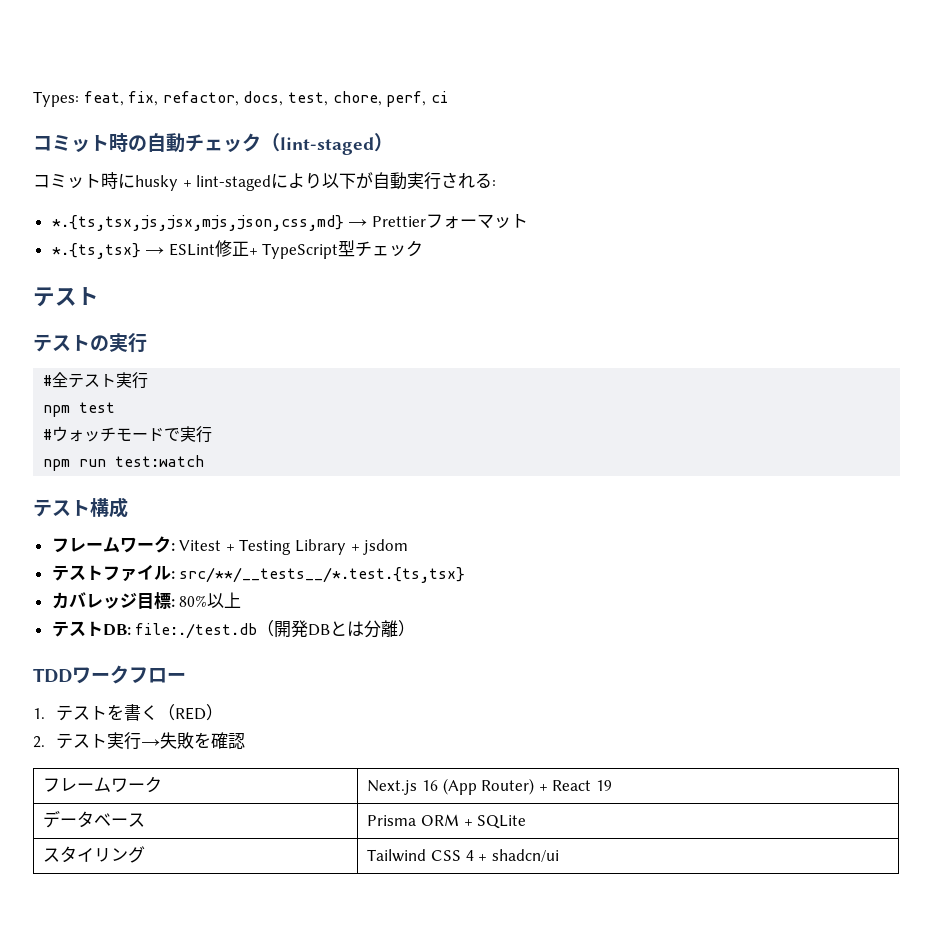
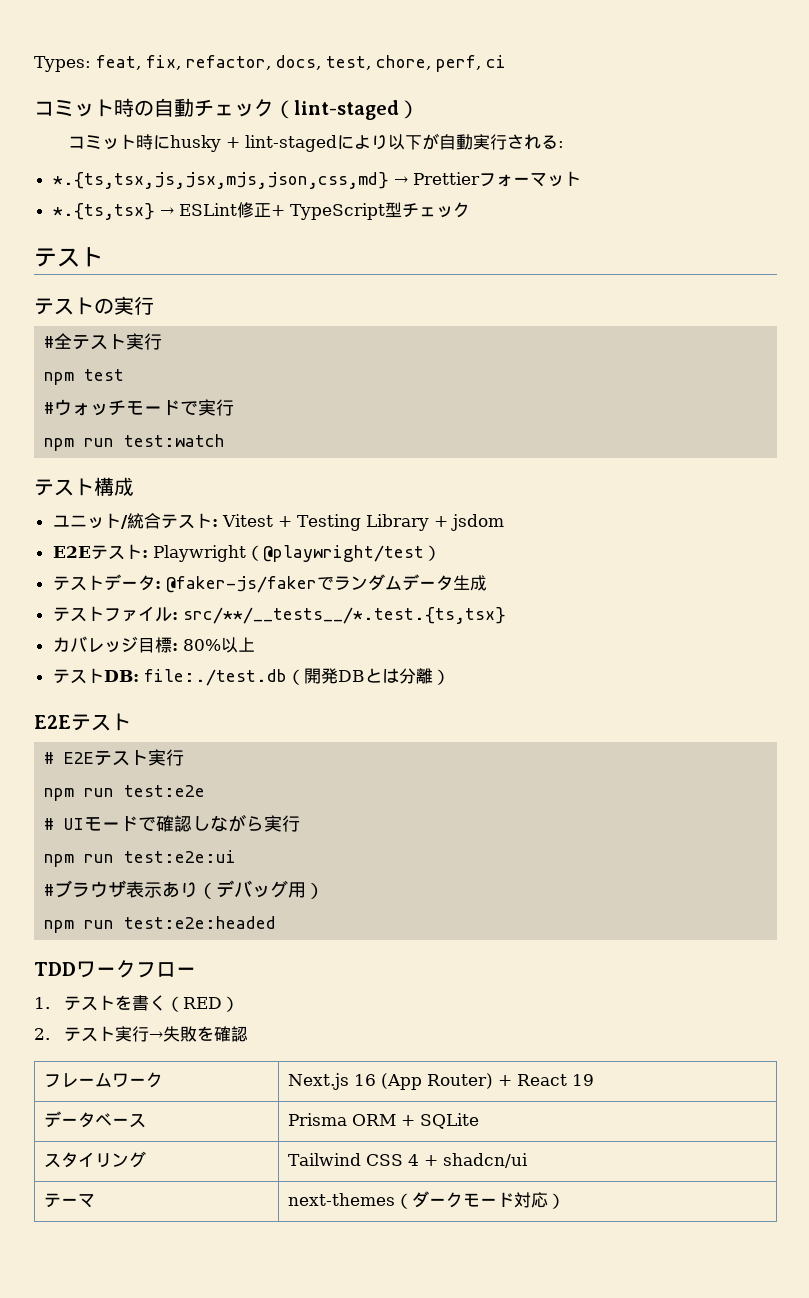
[51,536,171,553] フレームワーク -> [52,513,212,529] ユニット/統合テスト
(409, 547) none -> [52,544,441,562] [52,574,487,593] // E2Eテスト: Playwright（@playwright/test） // テストデータ: @faker-js/fakerでランダムデータ生成
(416, 628) none -> [34,713,131,731] [44,749,185,766] [44,785,206,801] [44,814,301,832] [44,850,237,867] [44,880,325,899] [44,916,277,933] // E2Eテスト // # E2Eテスト実行 // npm run test:e2e // # UIモードで確認しながら実行 // npm run test:e2e:ui // #ブラウザ表示あり（デバッグ用） // npm run test:e2e:headed
(559, 855) none -> [43,1193,95,1208] [287,1191,565,1209] // テーマ | next-themes（ダークモード対応）

